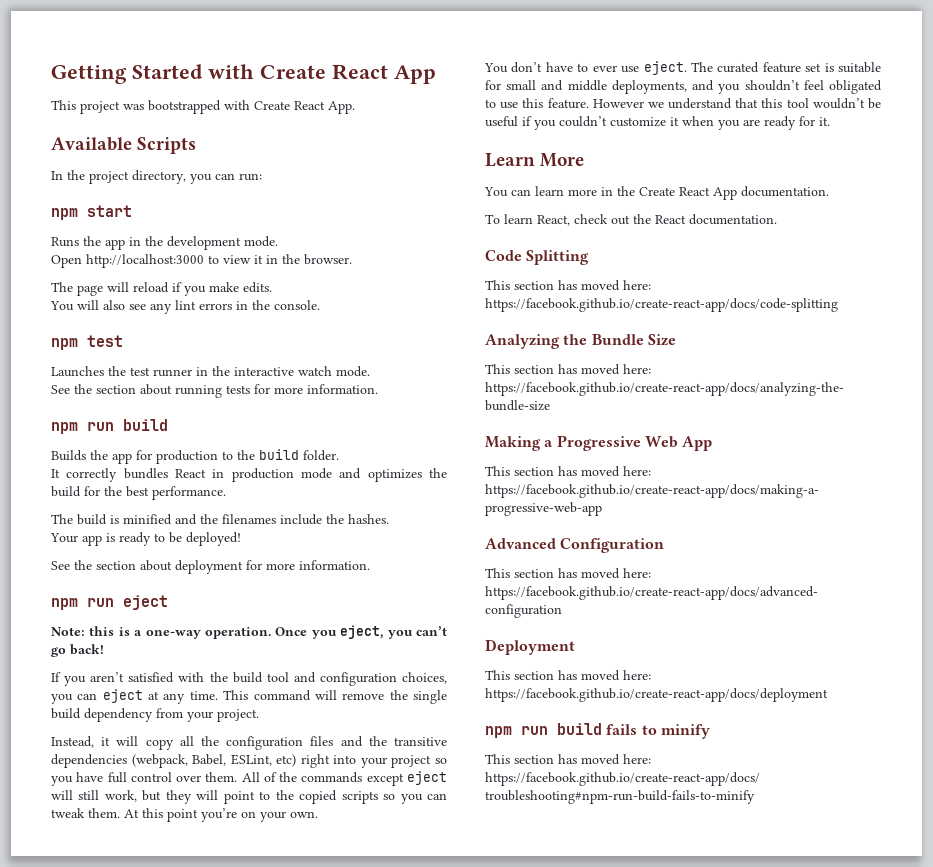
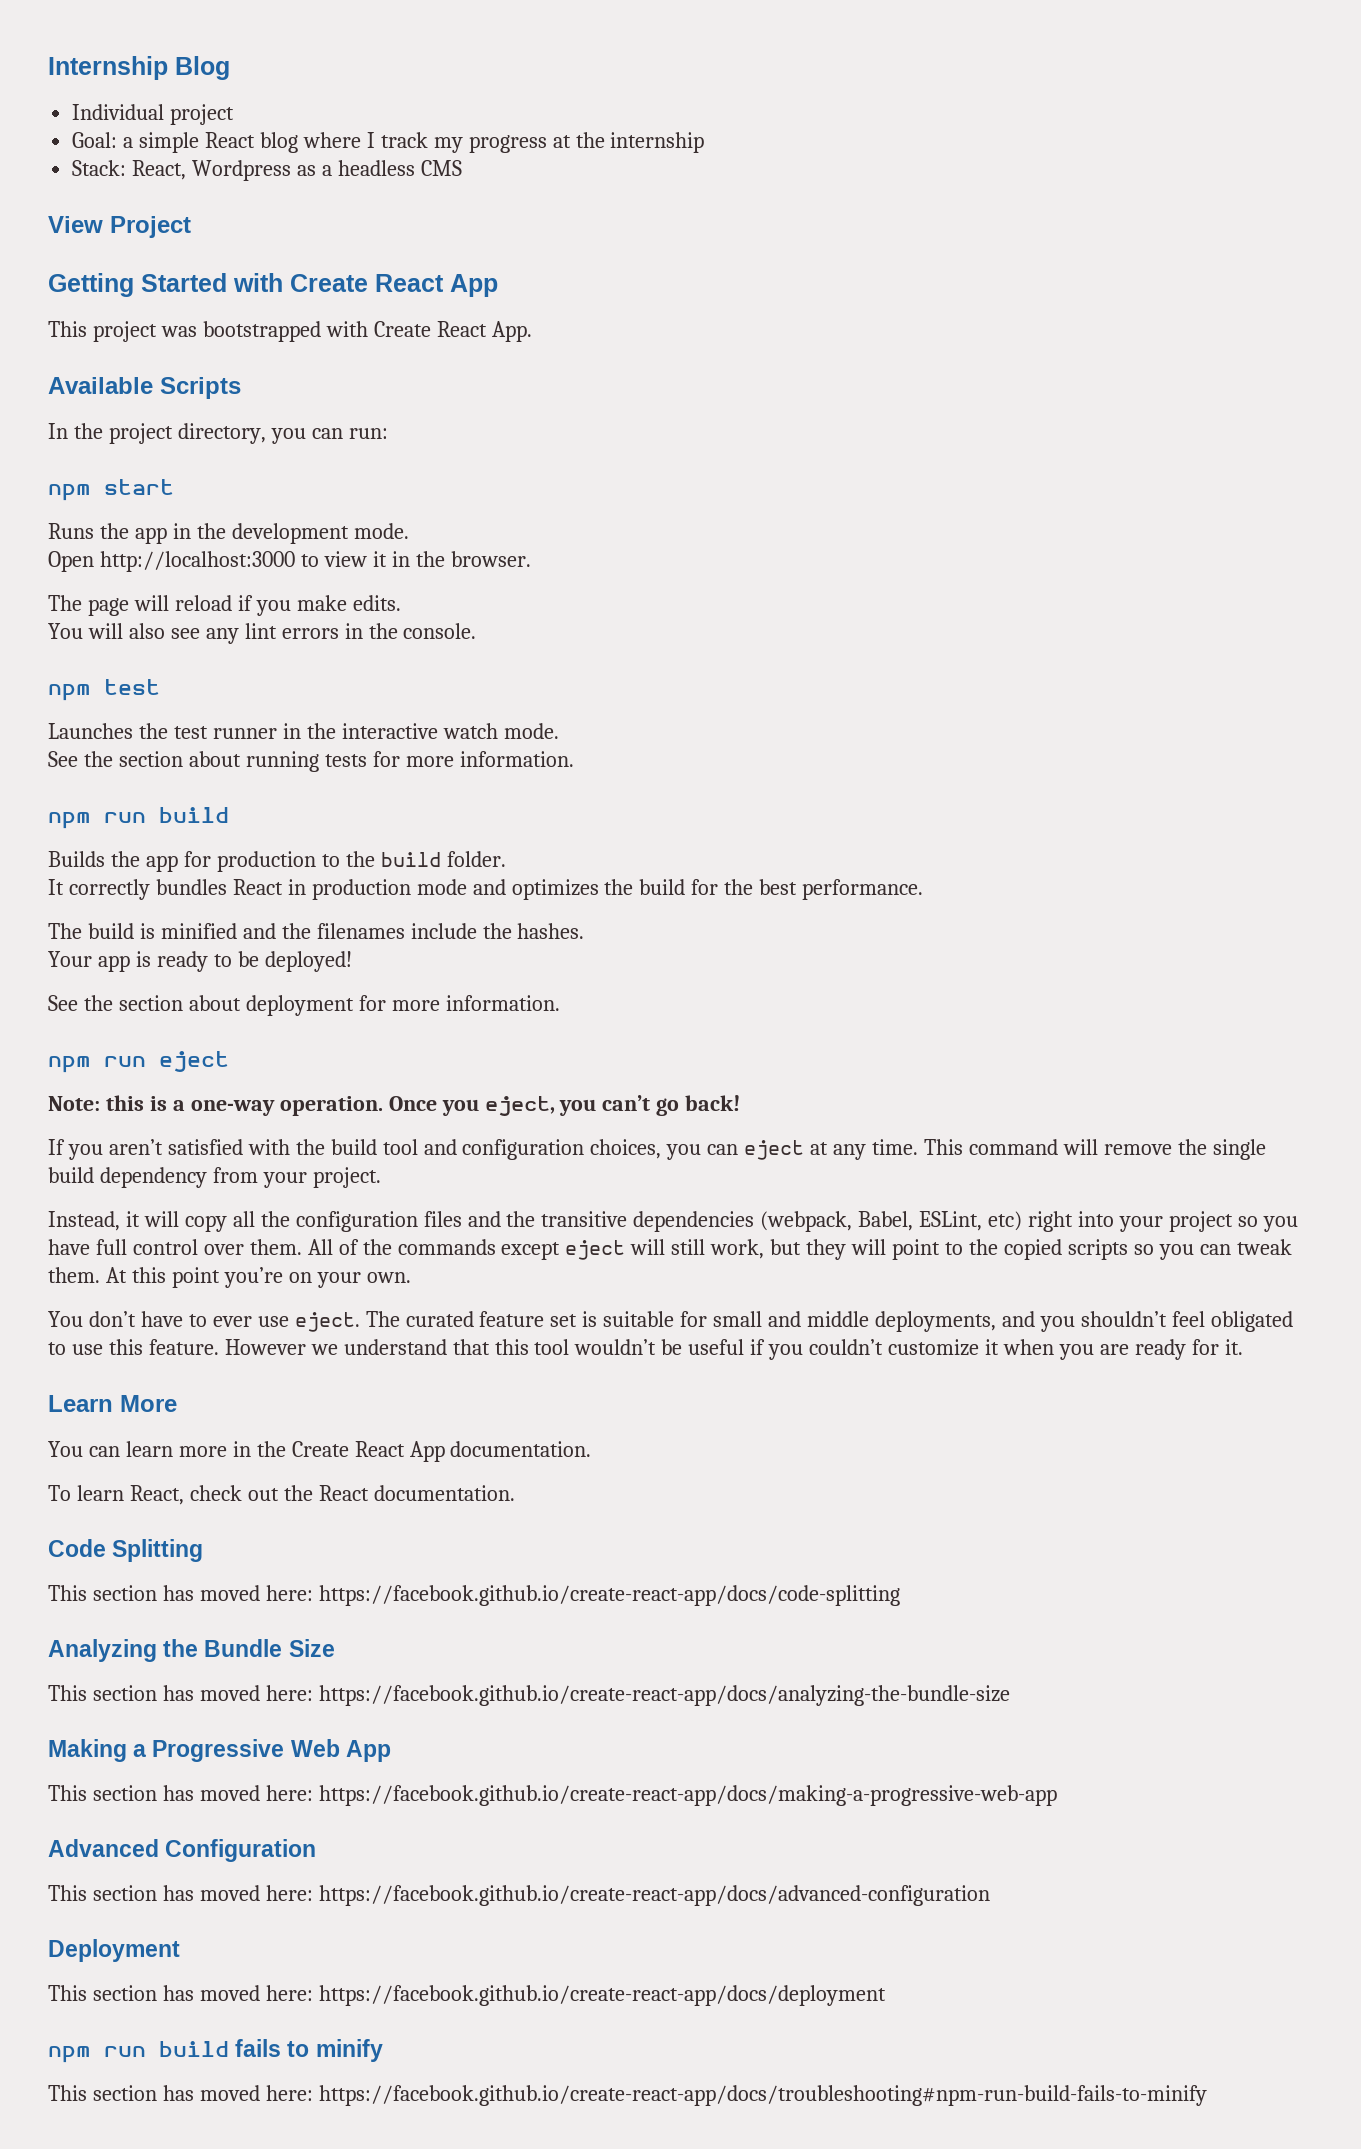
(51, 74) none -> [48,56,230,80] [72,104,235,125] [72,132,705,153] [72,160,462,181] [48,216,191,238] Internship Blog // Individual project // Goal: a simple React blog where I track my progress at the internship // Stack: React, Wordpress as a headless CMS // View Project //

